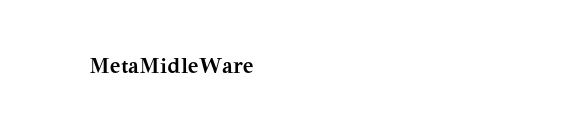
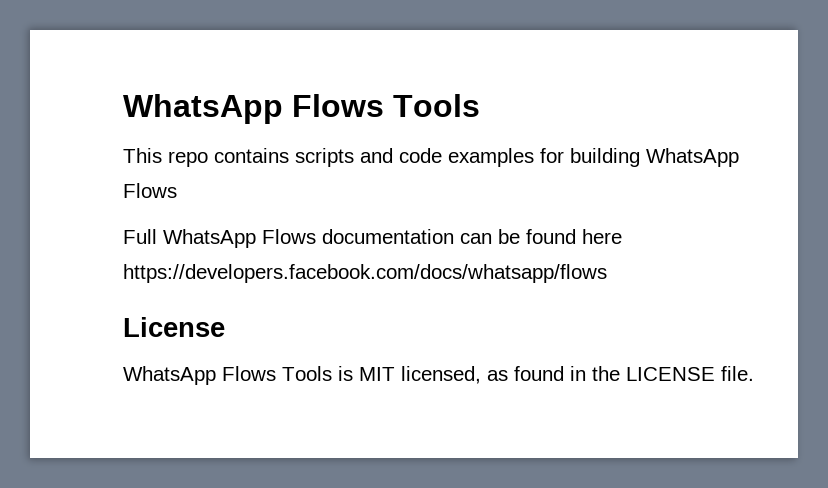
[89,58,254,74] MetaMidleWare -> [123,94,480,124] [123,148,739,167] [123,183,177,198] [123,229,622,248] [123,264,607,283] [123,317,225,337] [123,366,754,385] WhatsApp Flows Tools // This repo contains scripts and code examples for building WhatsApp Flows // Full WhatsApp Flows documentation can be found here https://developers.facebook.com/docs/whatsapp/flows // License // WhatsApp Flows Tools is MIT licensed, as found in the LICENSE file.

